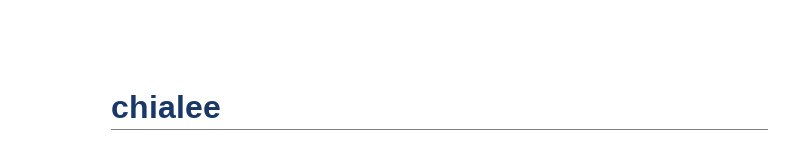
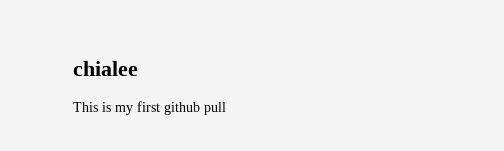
(221, 106) none -> [73,101,226,115] // This is my first github pull

